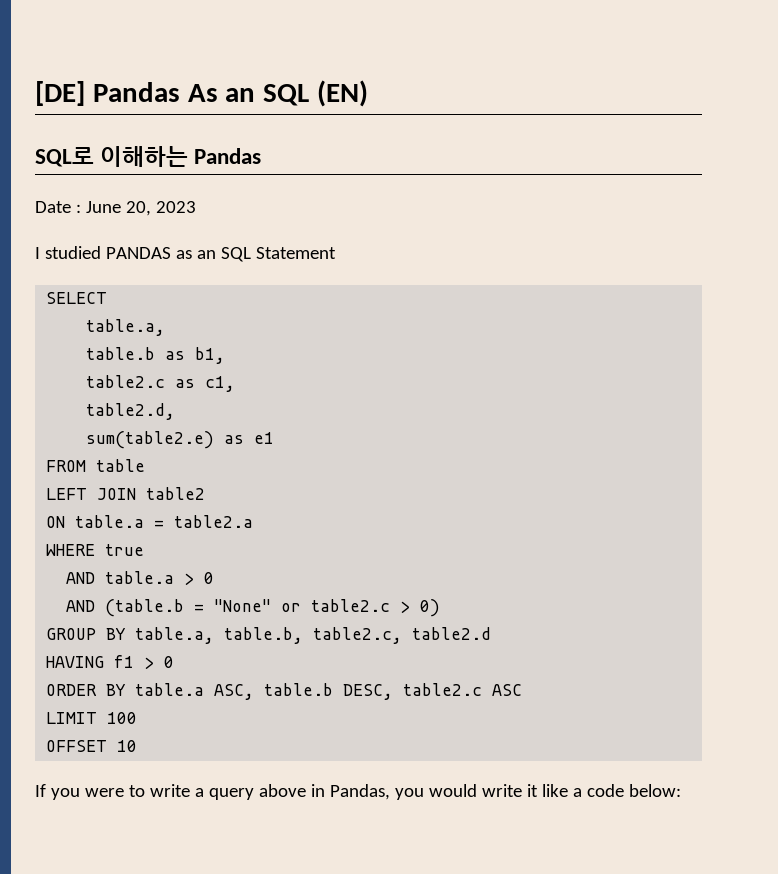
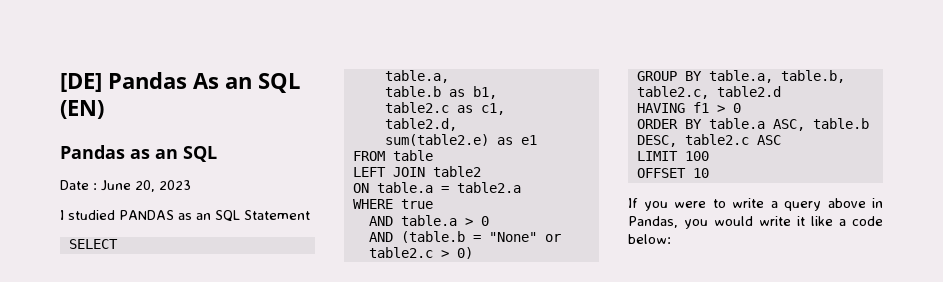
[35,146,262,167] SQL로 이해하는 Pandas -> [60,145,217,162] Pandas as an SQL

